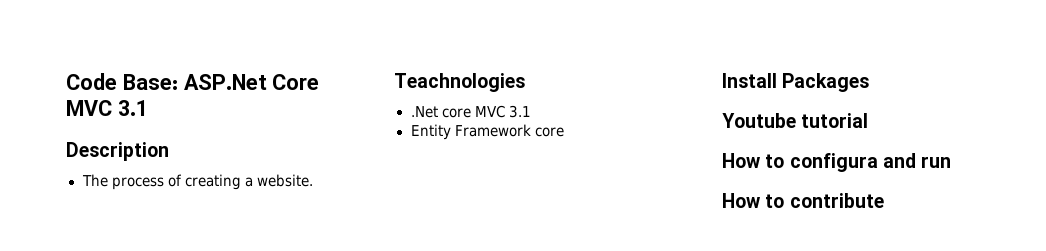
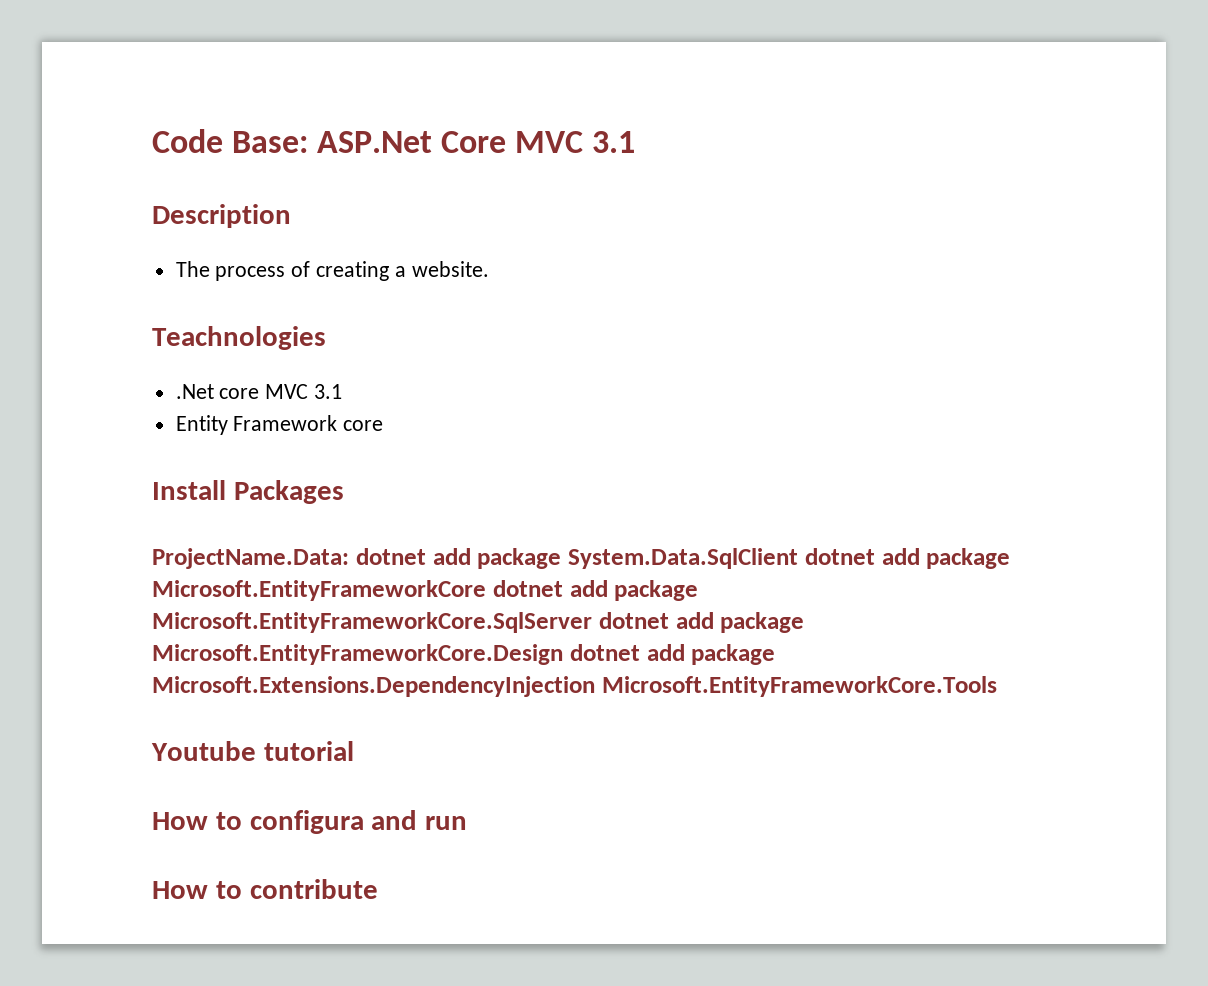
(870, 82) none -> [152,548,1011,569] [152,580,699,601] [152,612,805,633] [152,644,776,665] [152,676,997,697] // ProjectName.Data: dotnet add package System.Data.SqlClient dotnet add package Microsoft.EntityFrameworkCore dotnet add package Microsoft.EntityFrameworkCore.SqlServer dotnet add package Microsoft.EntityFrameworkCore.Design dotnet add package Microsoft.Extensions.DependencyInjection Microsoft.EntityFrameworkCore.Tools

